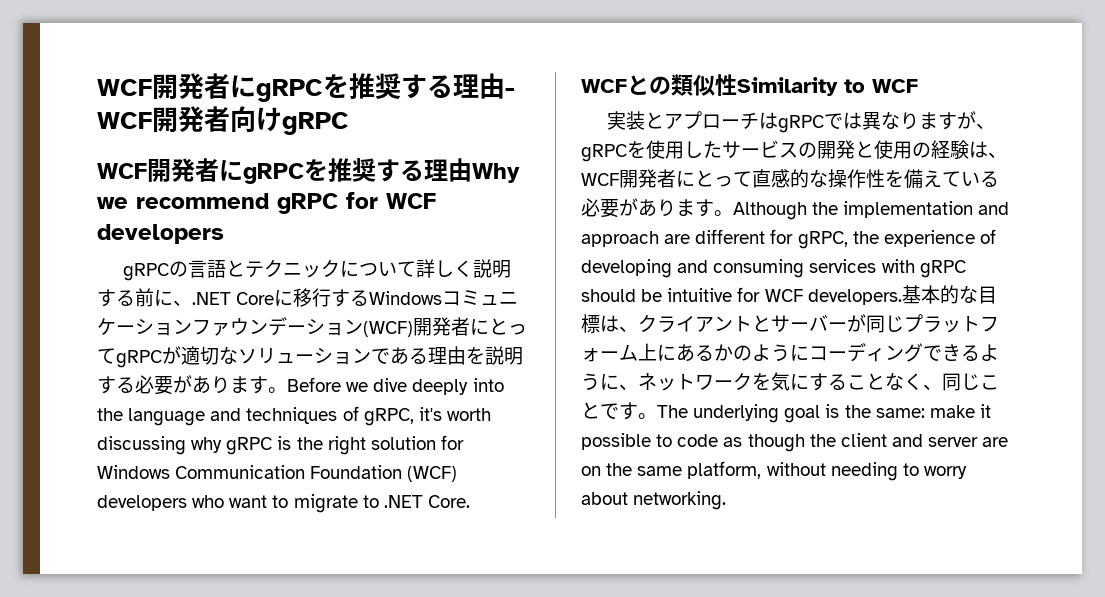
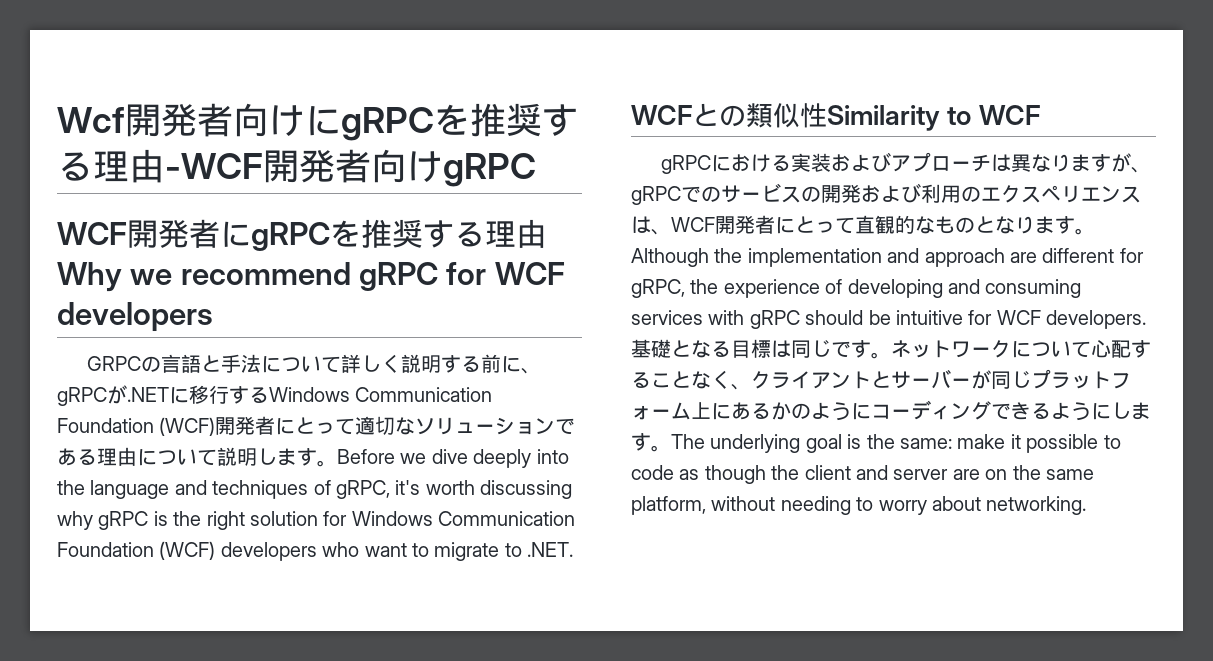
[97,73,515,102] [97,112,152,129] WCF開発者にgRPCを推奨する理由- WCF -> [57,103,578,141] [57,149,263,183] Wcf開発者向けにgRPCを推奨する理由-WCF
[123,263,170,281] gRPC -> [87,356,142,371] GRPC
[245,259,341,278] テクニック -> [221,354,262,373] 手法
[192,292,275,305] .NET Core -> [57,385,169,406] gRPCが.NET
[442,290,519,306] [97,317,363,336] コミュニケーションファウンデーション -> [355,387,493,402] [57,418,154,433] Communication Foundation
[116,346,181,368] gRPCが -> (356, 426) none
[466,346,523,365] [97,375,230,395] を説明する必要があり -> [137,447,277,466] について説明し
[383,495,470,508] .NET Core. -> [527,542,574,557] .NET.
[607,111,665,130] 実装と -> [661,152,892,174] gRPCにおける実装および
[778,112,863,133] gRPCでは -> (1012, 163) none
[627,140,722,159] を使用した -> [681,186,721,203] での
[855,140,969,160] と使用の経験 -> [861,183,1141,203] および利用のエクスペリエンス
[771,169,999,189] [581,198,657,218] 感的な操作性を備えている必要があ -> [875,215,1015,234] 観的なものとな
[920,285,997,304] [581,314,619,333] 本的な目標は -> [651,339,1151,359] [631,370,731,389] 礎となる目標は同じです。ネットワークについて心配することなく
[619,372,999,391] [581,402,619,419] 、ネットワークを気にすることなく、同じことで -> [1111,402,1151,420] しま

